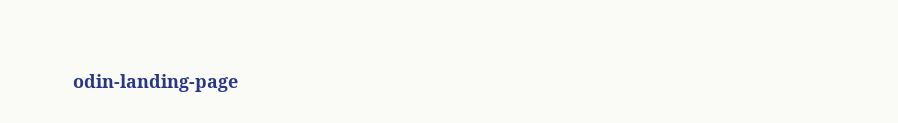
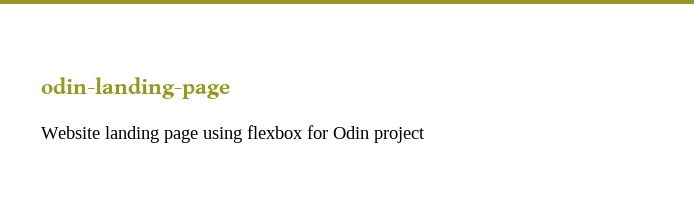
(238, 83) none -> [41,125,425,143] // Website landing page using flexbox for Odin project

